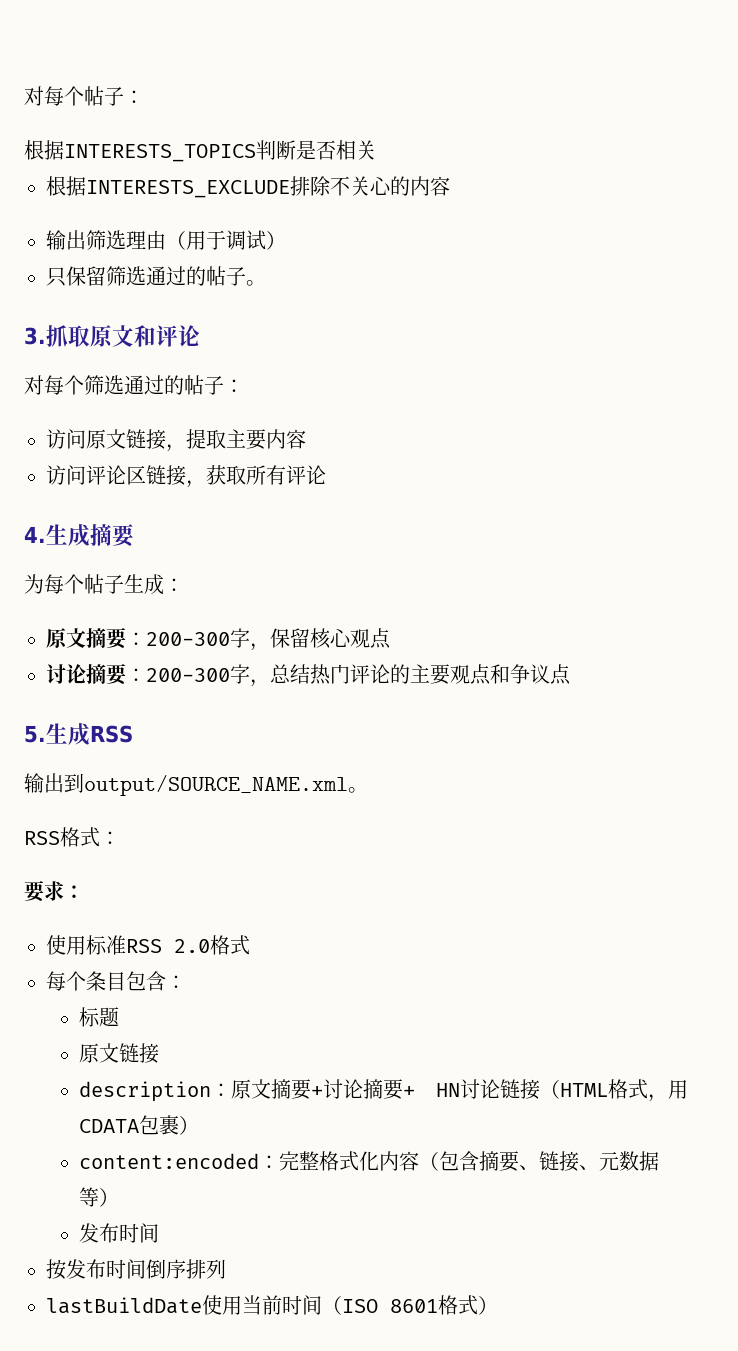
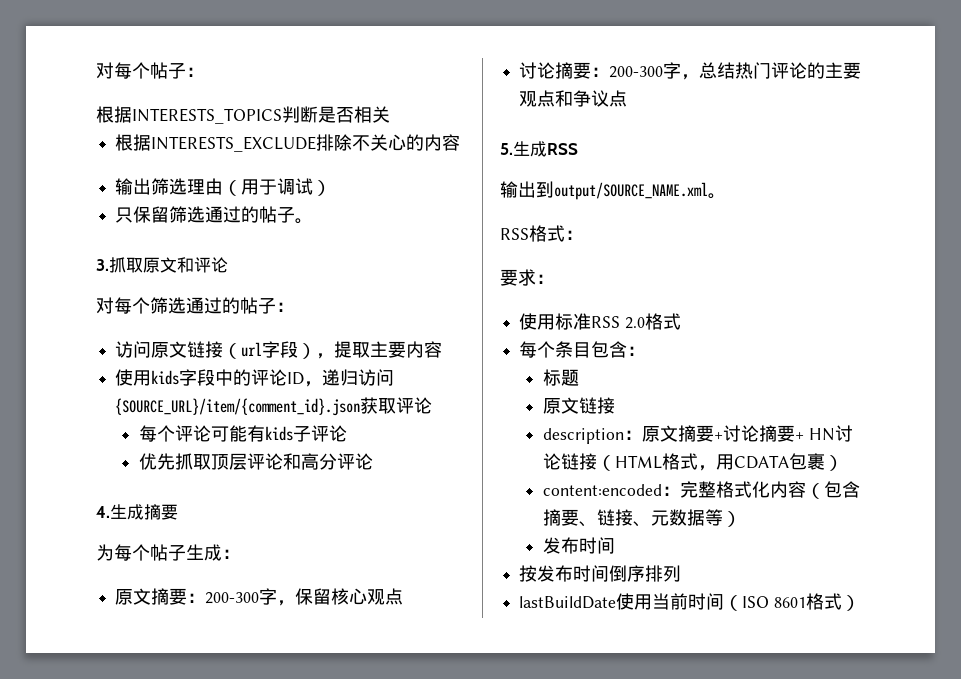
(166, 439) none -> [223,341,317,359] （url字段）
[46,465,286,488] 访问评论区链接，获取所有 -> [115,369,395,387] [115,397,433,416] [139,425,348,442] [139,453,338,470] 使用kids字段中的评论ID，递归访问{SOURCE_URL}/item/{comment_id}.json获取评论 // 每个评论可能有kids子评论 // 优先抓取顶层评论和高分

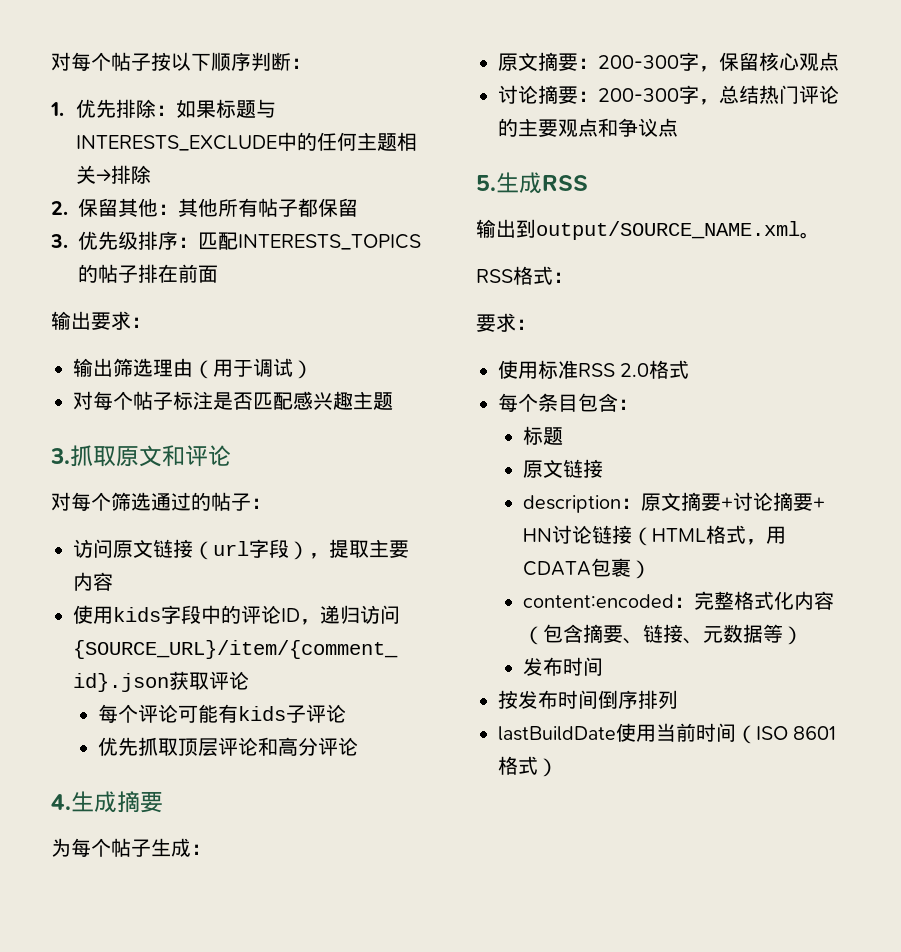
[96,62,204,79] [96,106,354,124] 对每个帖子： // 根据INTERESTS_TOPICS判断是否 -> [51,52,311,71] [50,99,277,118] [76,132,398,151] 对每个帖子按以下顺序判断： // 1.优先排除：如果标题与INTERESTS_EXCLUDE中的任何主题
[115,134,461,152] // 根据INTERESTS_EXCLUDE排除不关心的内容 -> [96,165,152,184] [51,198,358,217] [50,231,421,250] [78,264,218,283] [51,311,151,330] →排除 // 2.保留其他：其他所有帖子都保留 // 3.优先级排序：匹配INTERESTS_TOPICS的帖子排在前面 // 输出要求：
[115,206,314,224] 只保留筛选通过的帖子。 -> [73,391,393,410] 对每个帖子标注是否匹配感兴趣主题

